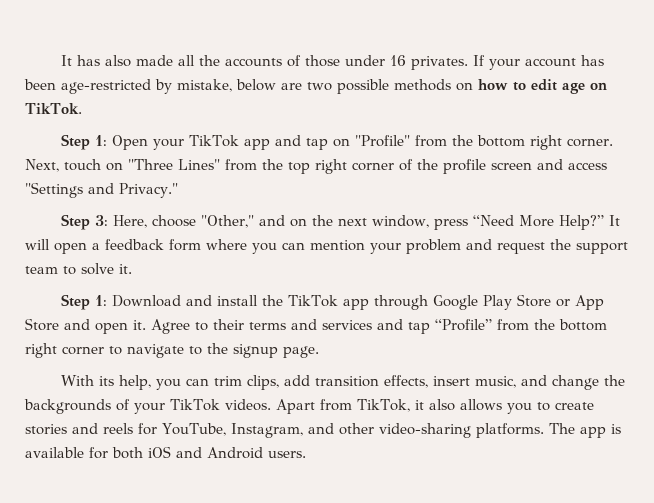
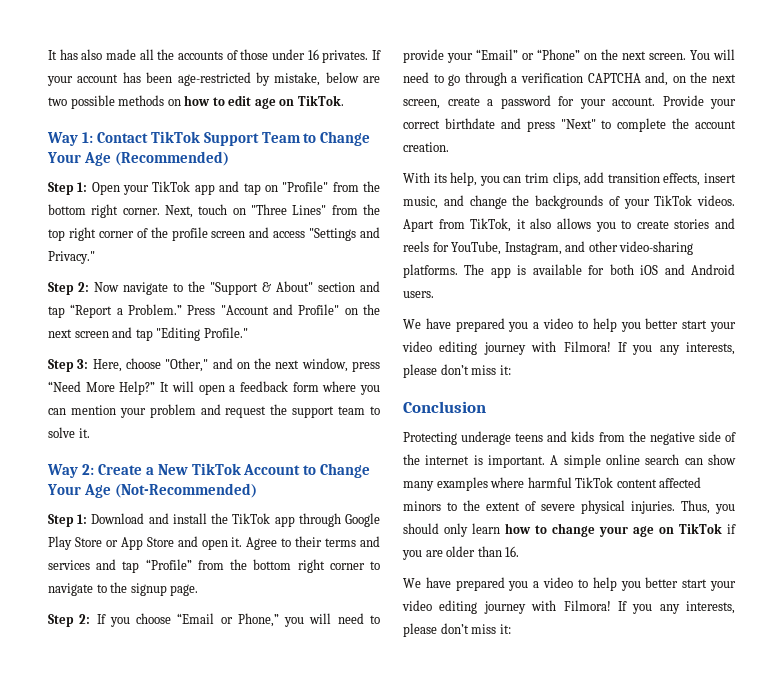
(82, 108) none -> [47,131,371,146] [47,151,229,166] // Way 1: Contact TikTok Support Team to Change Your Age (Recommended)
(178, 190) none -> [48,281,380,295] [48,304,380,318] [48,327,248,341] // Step 2: Now navigate to the "Support & About" section and tap “Report a Problem.” Press "Account and Profile" on the next screen and tap "Editing Profile."
(132, 269) none -> [47,463,371,478] [47,483,257,498] // Way 2: Create a New TikTok Account to Change Your Age (Not-Recommended)
(319, 352) none -> [48,613,380,627] [403,49,735,63] [403,72,736,86] [403,95,736,109] [403,118,736,132] [403,142,449,152] // Step 2: If you choose “Email or Phone,” you will need to provide your “Email” or “Phone” on the next screen. You will need to go through a verification CAPTCHA and, on the next screen, create a password for your account. Provide your correct birthdate and press "Next" to complete the account creation.
(306, 454) none -> [403,318,736,332] [402,341,735,355] [403,364,511,378] [403,401,486,413] [403,431,736,445] [403,454,736,468] [403,477,702,491] [403,500,735,514] [403,523,736,537] [402,546,520,560] [403,577,736,591] [402,600,735,614] [403,623,511,637] // We have prepared you a video to help you better start your video editing journey with Filmora! If you any interests, please don’t miss it: // Conclusion // Protecting underage teens and kids from the negative side of the internet is important. A simple online search can show many examples where harmful TikTok content affected minors to the extent of severe physical injuries. Thus, you should only learn how to change your age on TikTok if you are older than 16. // We have prepared you a video to help you better start your video editing journey with Filmora! If you any interests, please don’t miss it:

